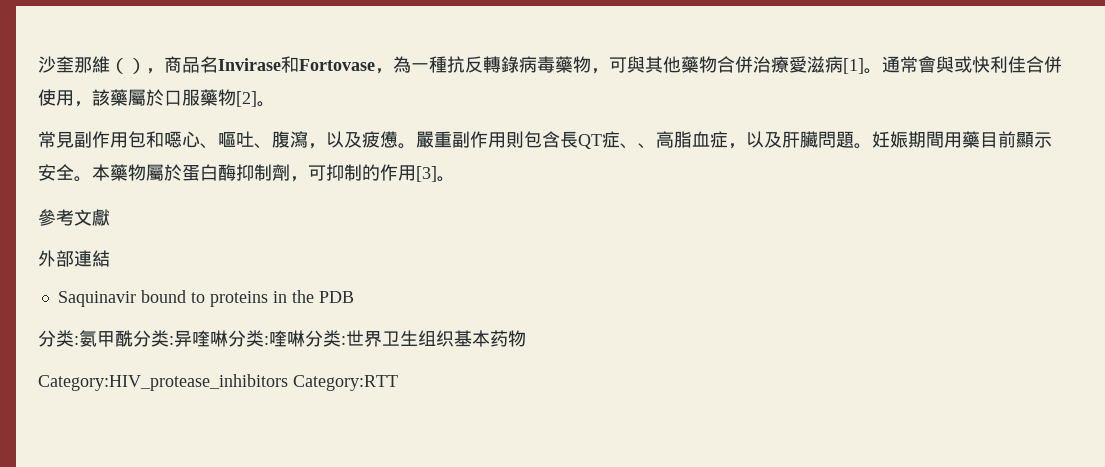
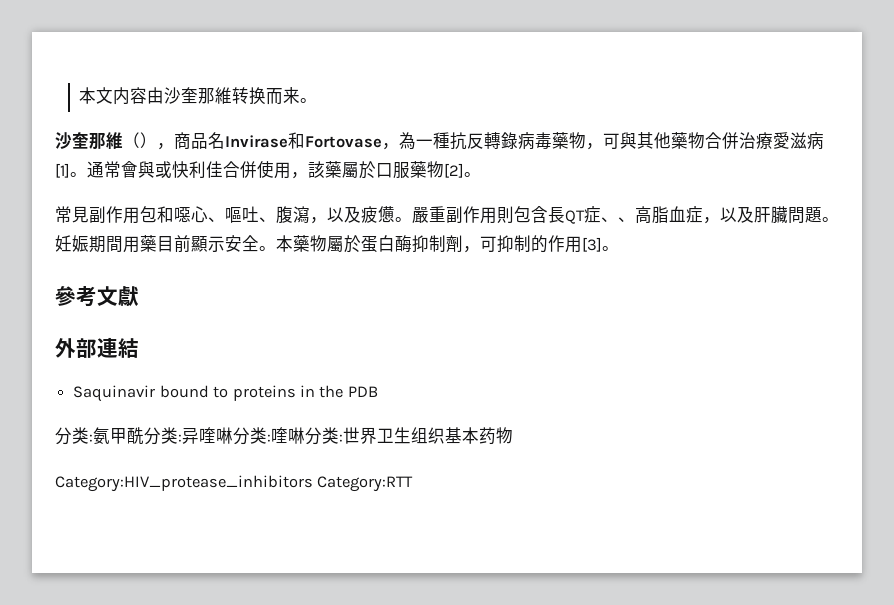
(38, 64) none -> [79,87,318,105] 本文内容由沙奎那維转换而来。 //

